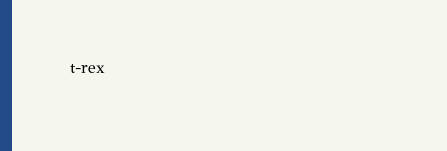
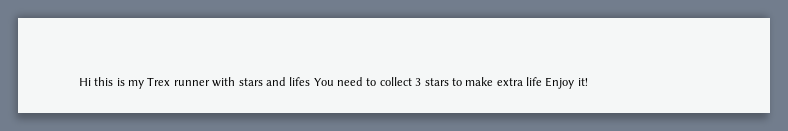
[70,64,105,73] t-rex -> [78,77,588,89] Hi this is my Trex runner with stars and lifes You need to collect 3 stars to make extra life Enjoy it!

